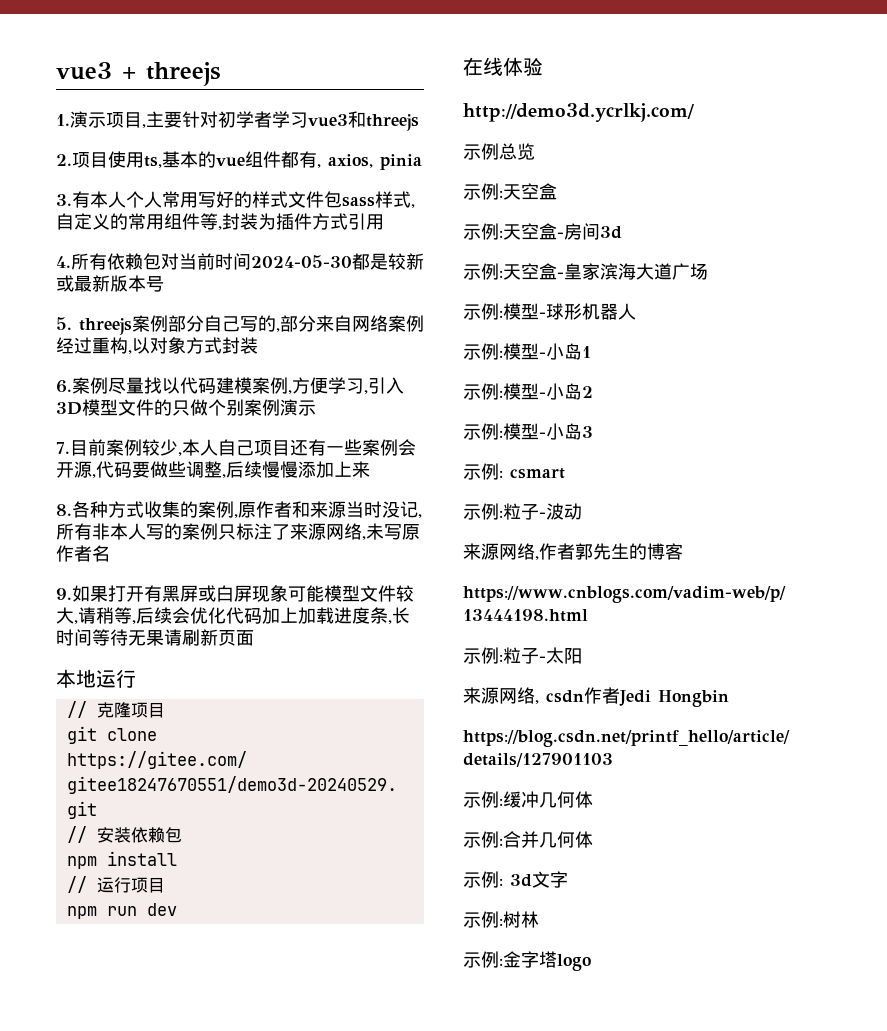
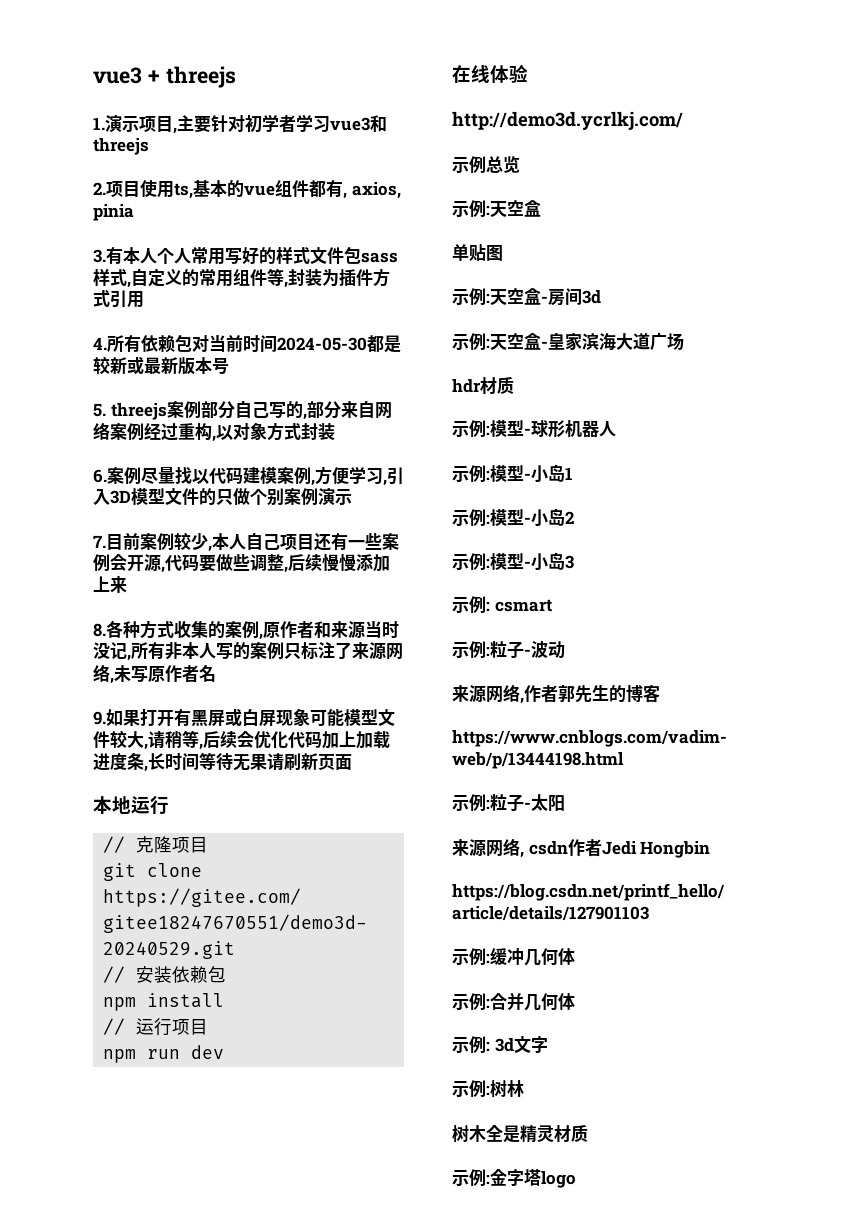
(557, 191) none -> [452,244,503,261] // 单贴图
(708, 271) none -> [452,376,514,395] // hdr材质
(539, 919) none -> [452,1124,588,1143] // 树木全是精灵材质

